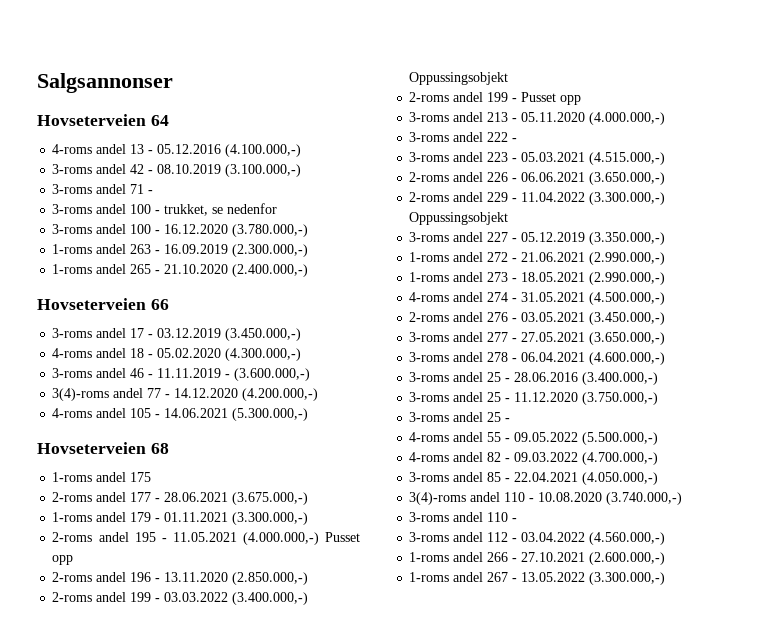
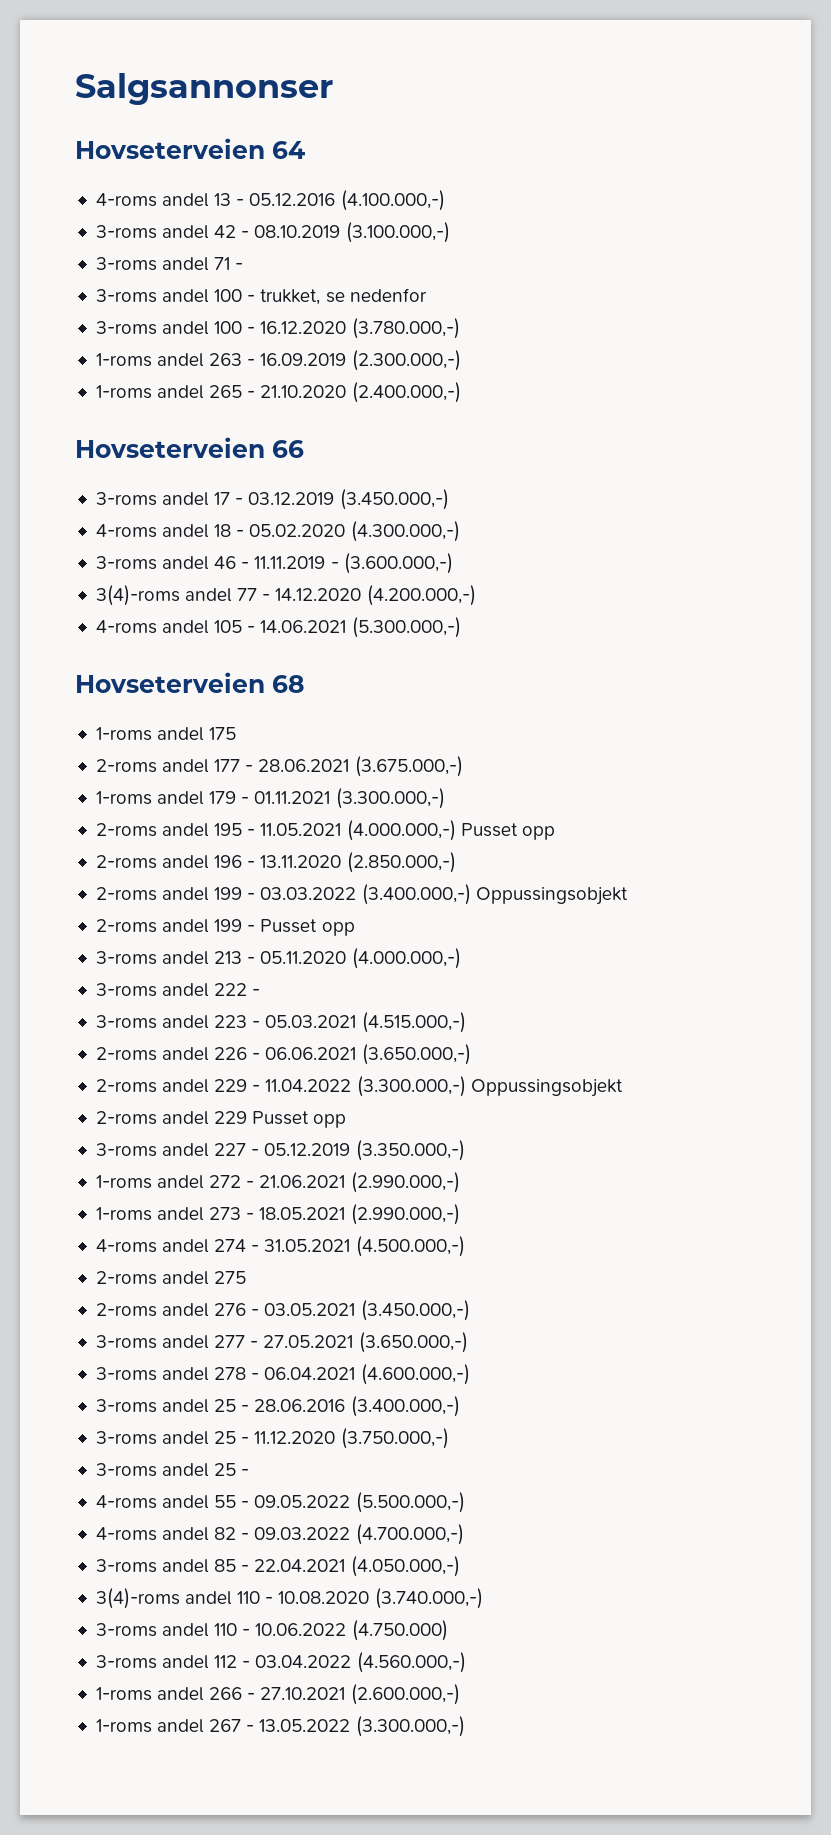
(509, 218) none -> [95,1111,347,1128] // 2-roms andel 229 Pusset opp
(666, 298) none -> [95,1271,247,1285] // 2-roms andel 275
(518, 520) none -> [255,1620,448,1641] 10.06.2022 (4.750.000)

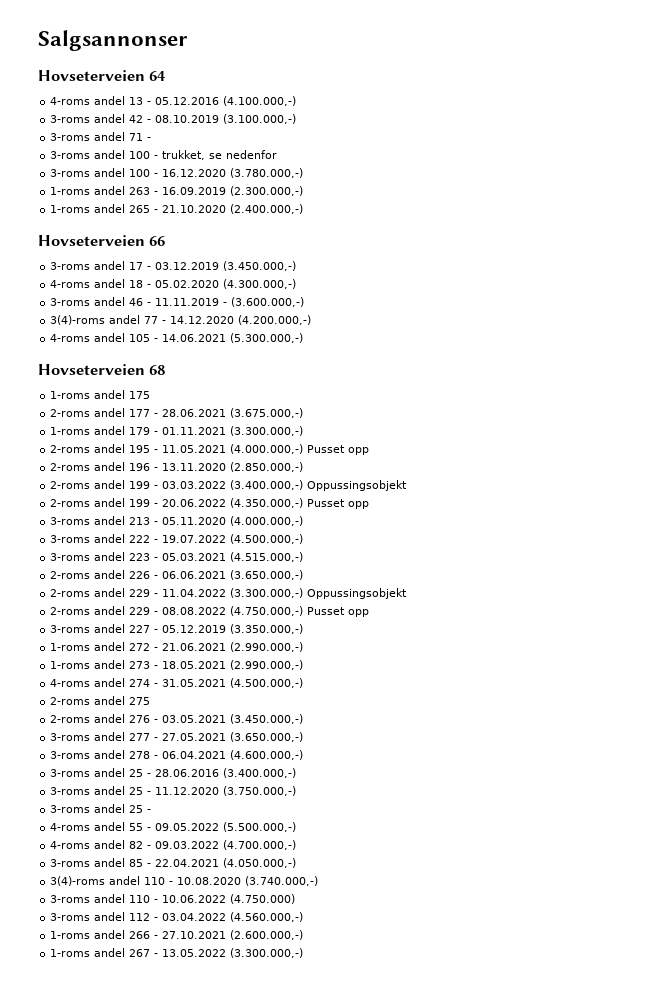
(256, 928) none -> [162,498,304,508] 20.06.2022 (4.350.000,-)
(261, 992) none -> [162,534,304,544] 19.07.2022 (4.500.000,-)
(248, 1117) none -> [154,606,304,616] - 08.08.2022 (4.750.000,-)

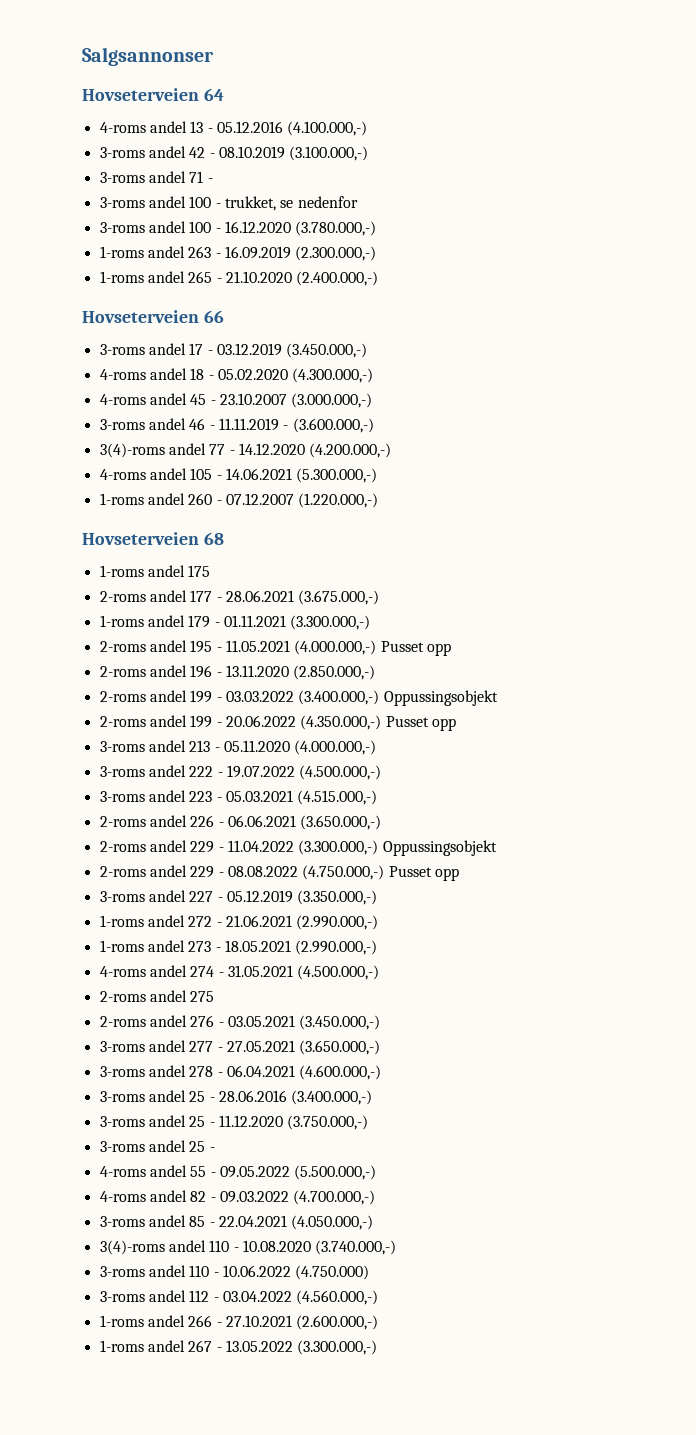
(297, 284) none -> [99,393,373,408] // 4-roms andel 45 - 23.10.2007 (3.000.000,-)
(304, 338) none -> [99,493,379,508] // 1-roms andel 260 - 07.12.2007 (1.220.000,-)

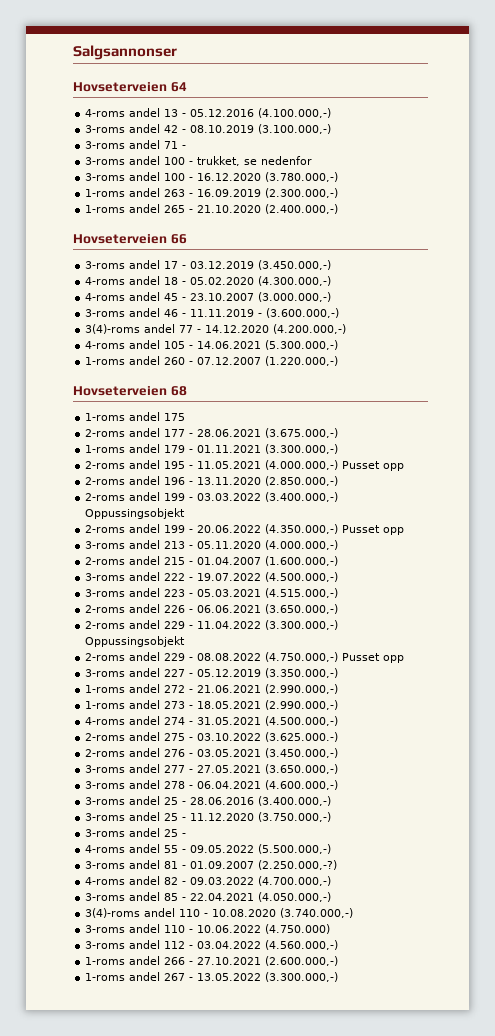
(377, 747) none -> [85,556,339,566] // 2-roms andel 215 - 01.04.2007 (1.600.000,-)
(215, 996) none -> [189,732,339,742] - 03.10.2022 (3.625.000.-)
(377, 1172) none -> [85,860,338,870] // 3-roms andel 81 - 01.09.2007 (2.250.000,-?)

